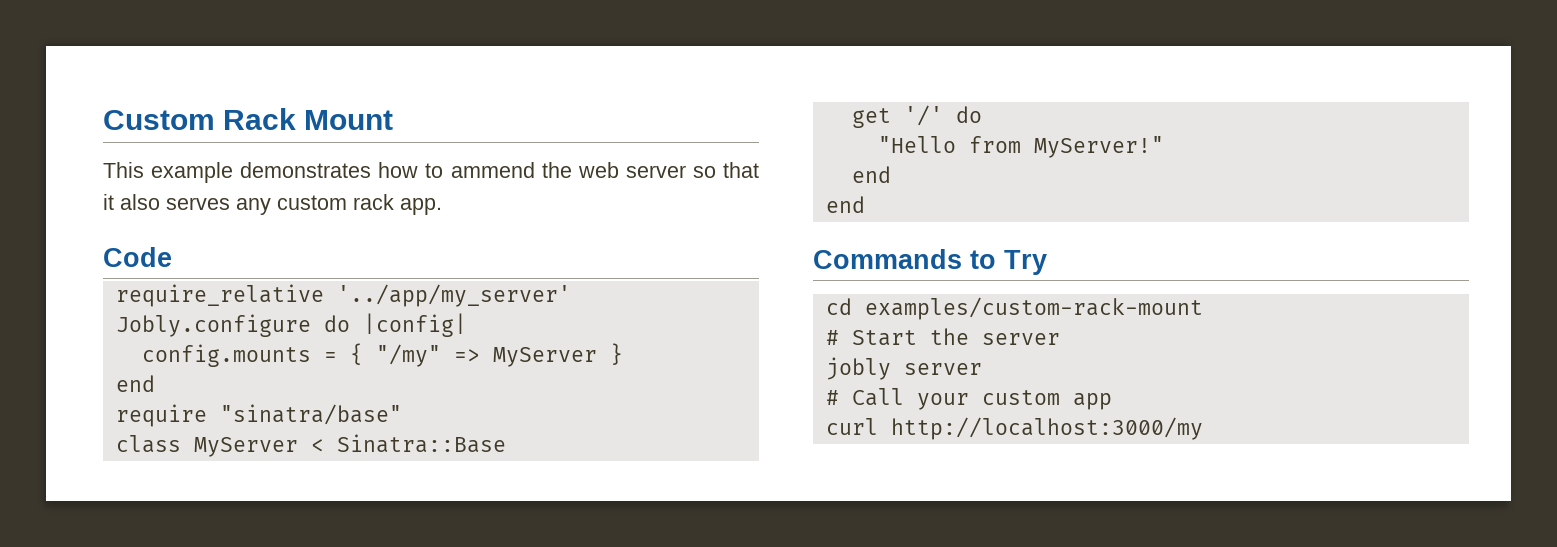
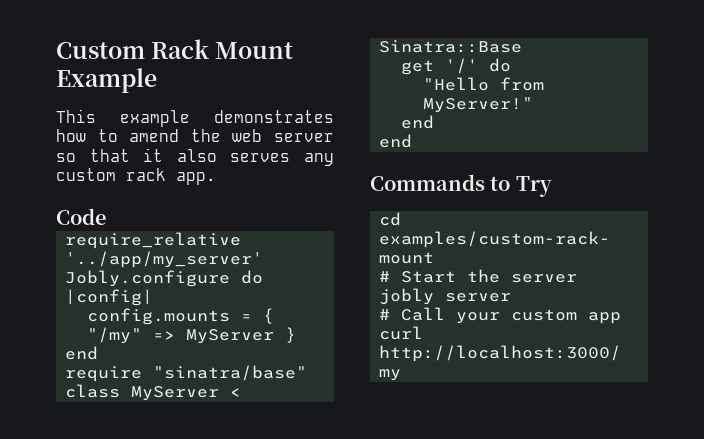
(394, 120) none -> [56,68,157,93] Example
[450,162,535,178] ammend -> [129,129,180,142] amend

